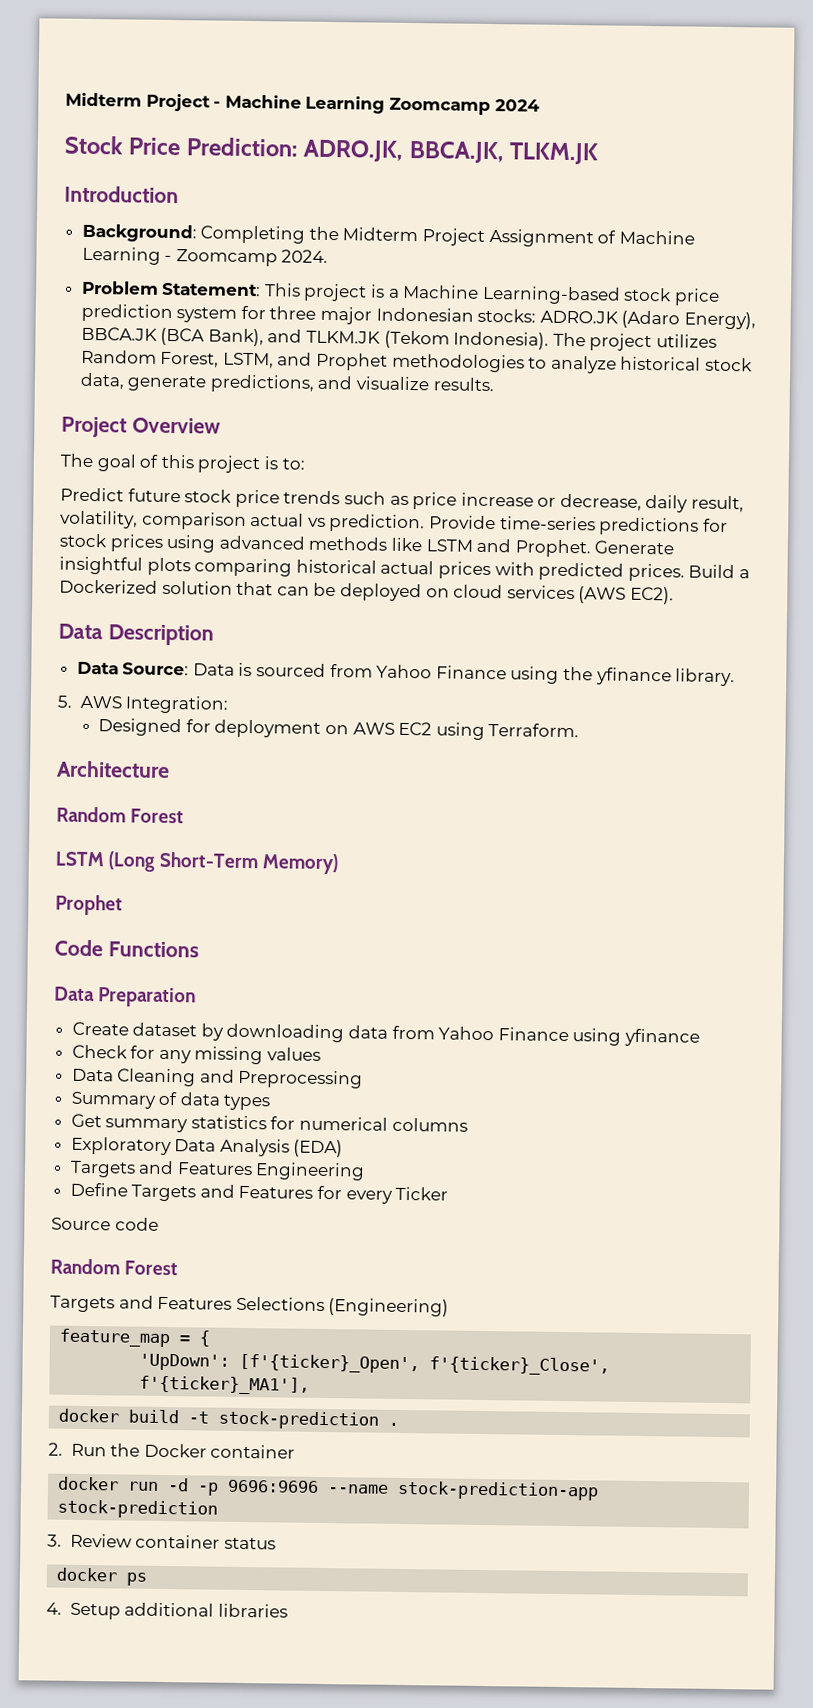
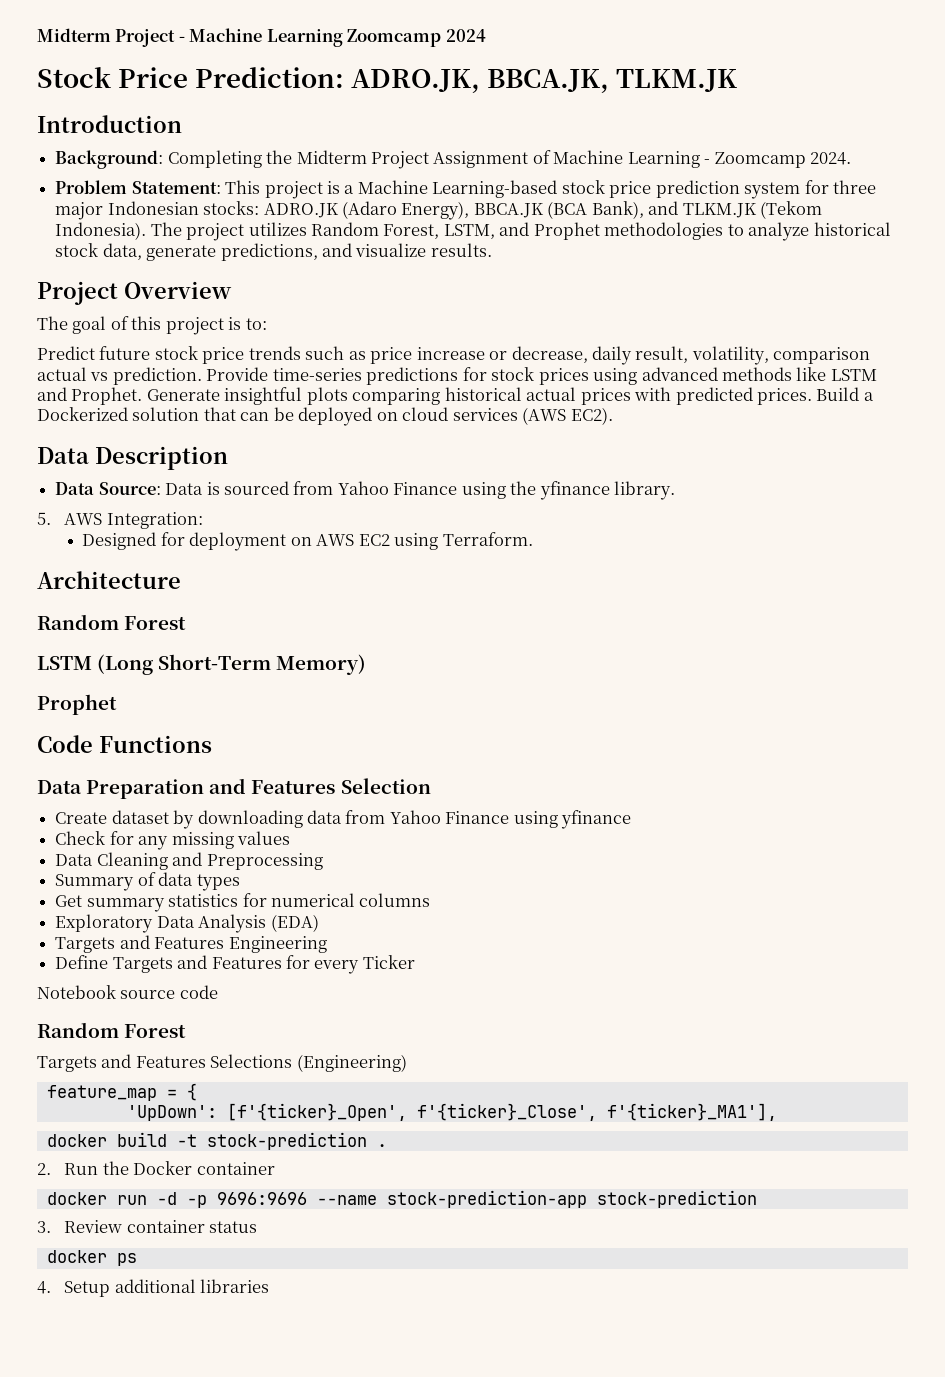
(197, 997) none -> [209,778,431,794] and Features Selection
[51,1217,111,1231] Source -> [37,985,176,999] Notebook source

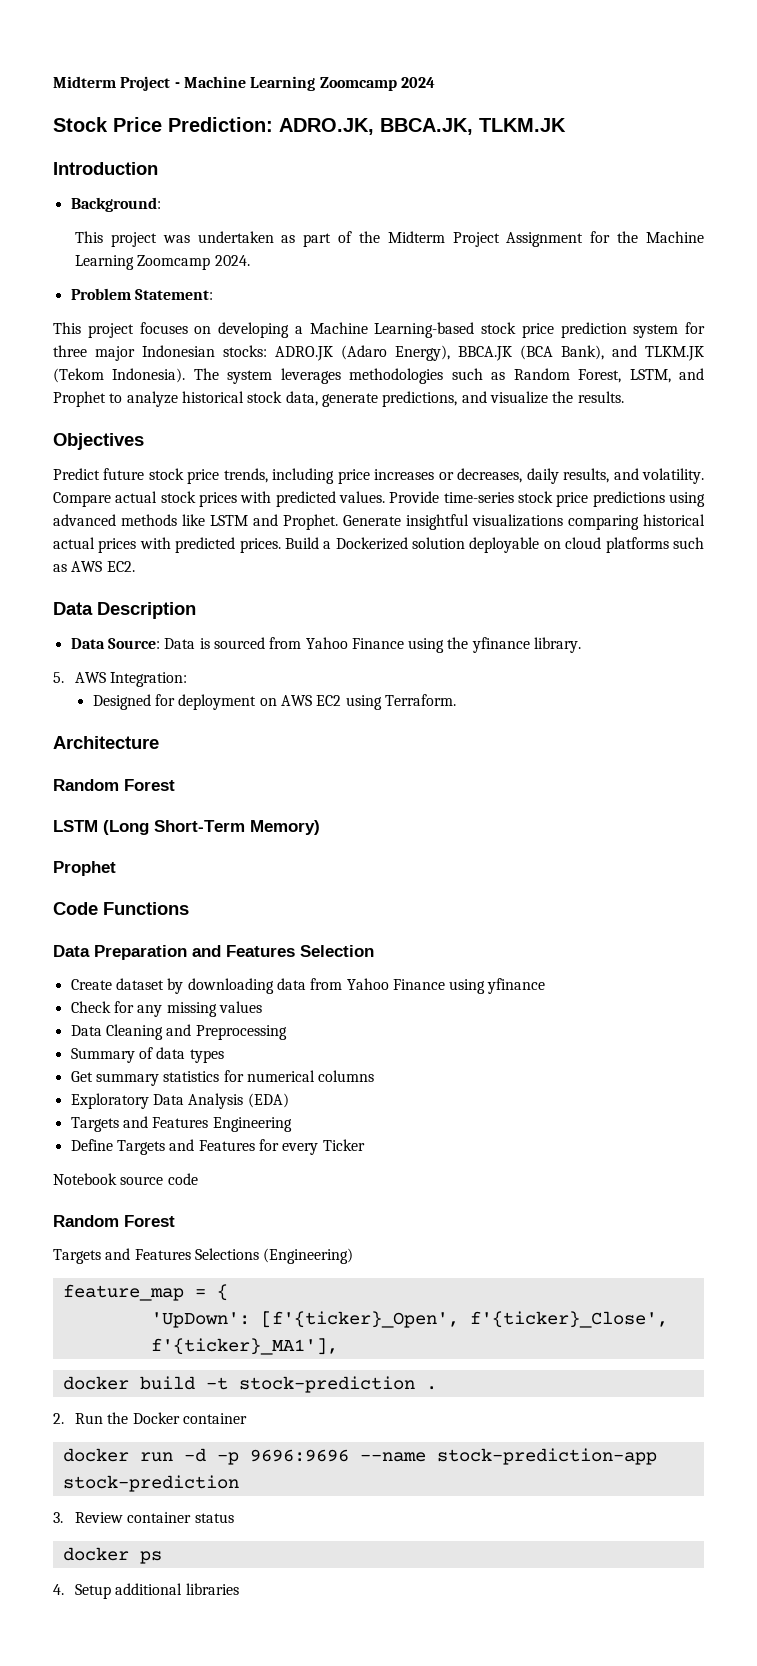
[167,150,262,168] Completing -> [75,231,353,247] // This project was undertaken as part of
[532,150,711,168] of Machine Learning - -> [590,231,704,243] [75,255,135,270] for the Machine Learning
[225,180,340,199] This project is -> [53,322,289,338] // This project focuses on developing
[186,222,307,241] project utilizes -> [227,368,506,384] system leverages methodologies such as
[604,222,724,240] methodologies -> (106, 399) none
(427, 250) none -> [552,391,574,403] the
[37,281,232,305] [37,316,267,335] [37,346,871,365] [37,367,589,385] Project Overview // The goal of this project is to: // Predict future stock price trends such as price increase or decrease, daily result, volatility, comparison actual vs prediction. Provide time-series predictions for stock prices -> [53,433,144,450] [53,468,704,484] [53,491,665,507] Objectives // Predict future stock price trends, including price increases or decreases, daily results, and volatility. Compare actual stock prices with predicted values. Provide time-series stock price predictions
[306,387,348,405] plots -> [472,514,563,527] visualizations
[203,407,613,426] that can be deployed on cloud services (AWS EC2). -> [469,537,705,553] [53,561,135,572] deployable on cloud platforms such as AWS EC2.

